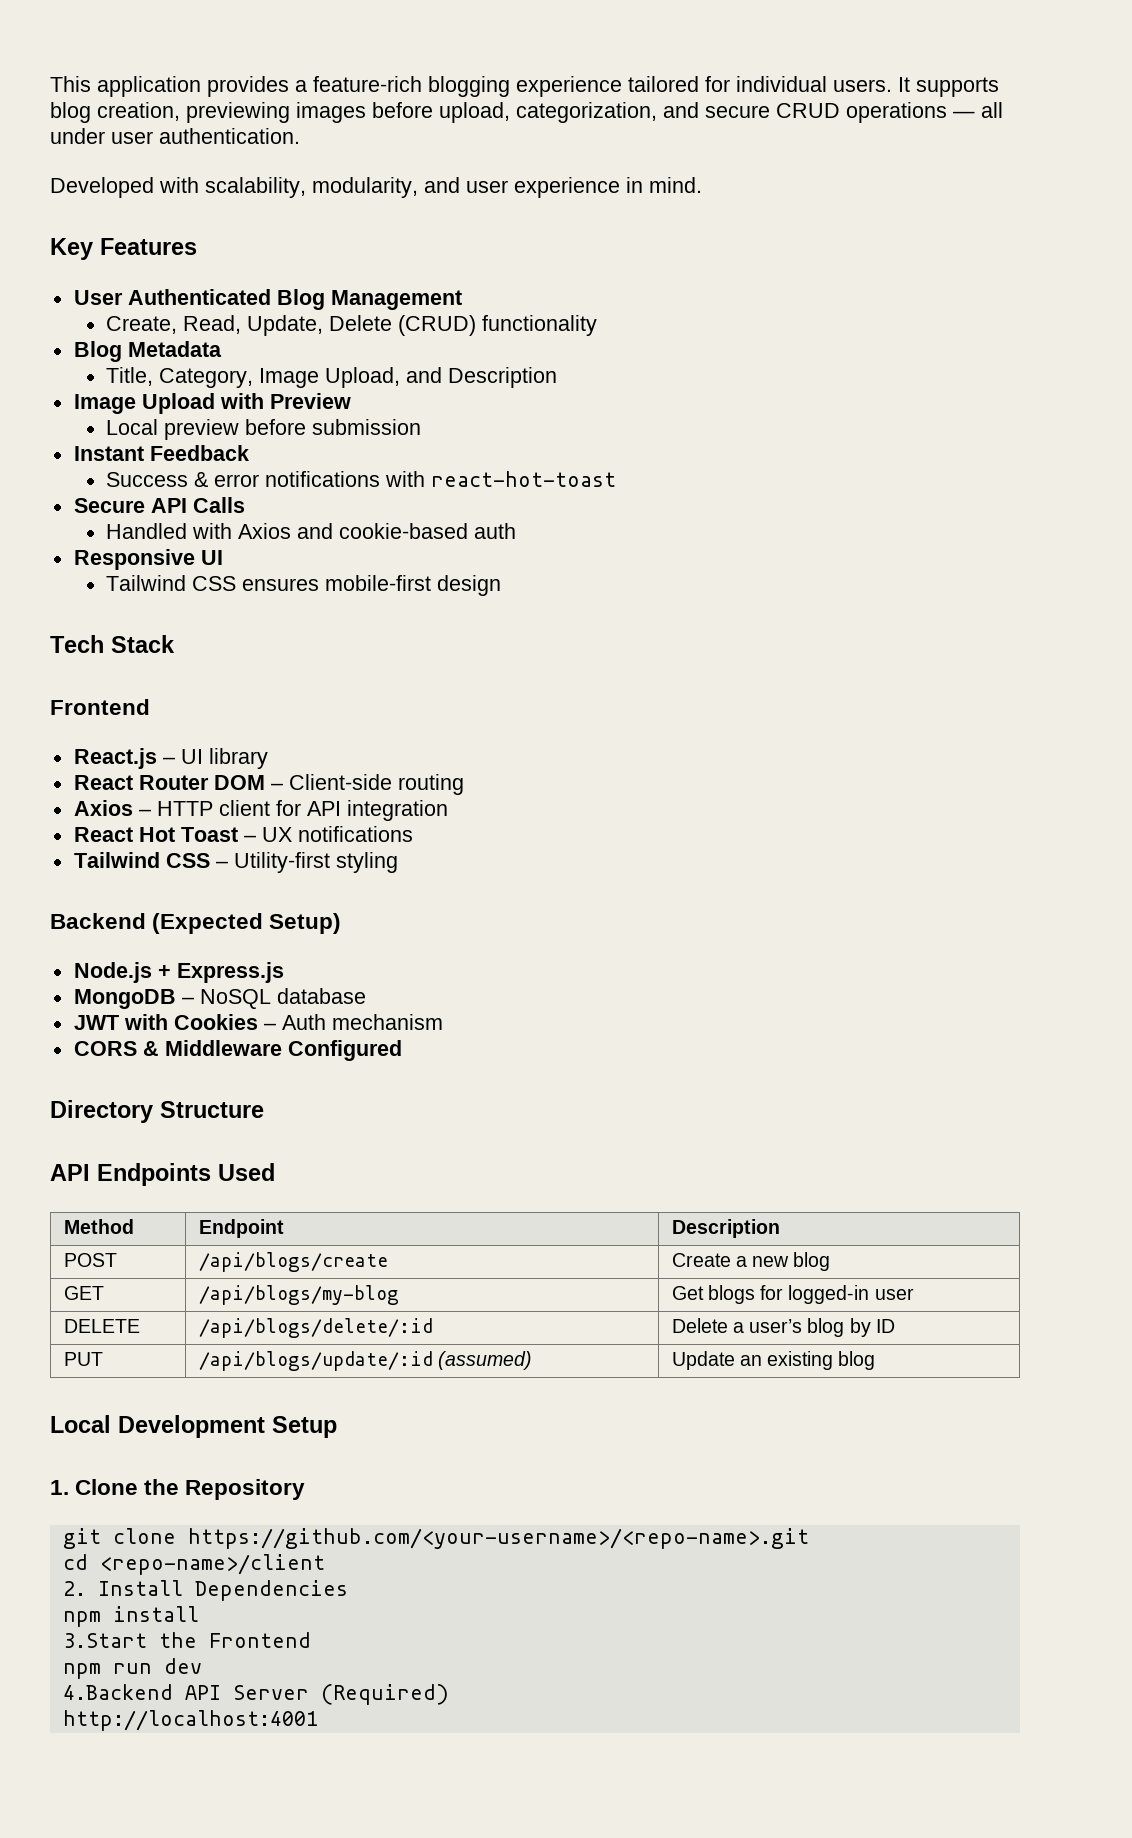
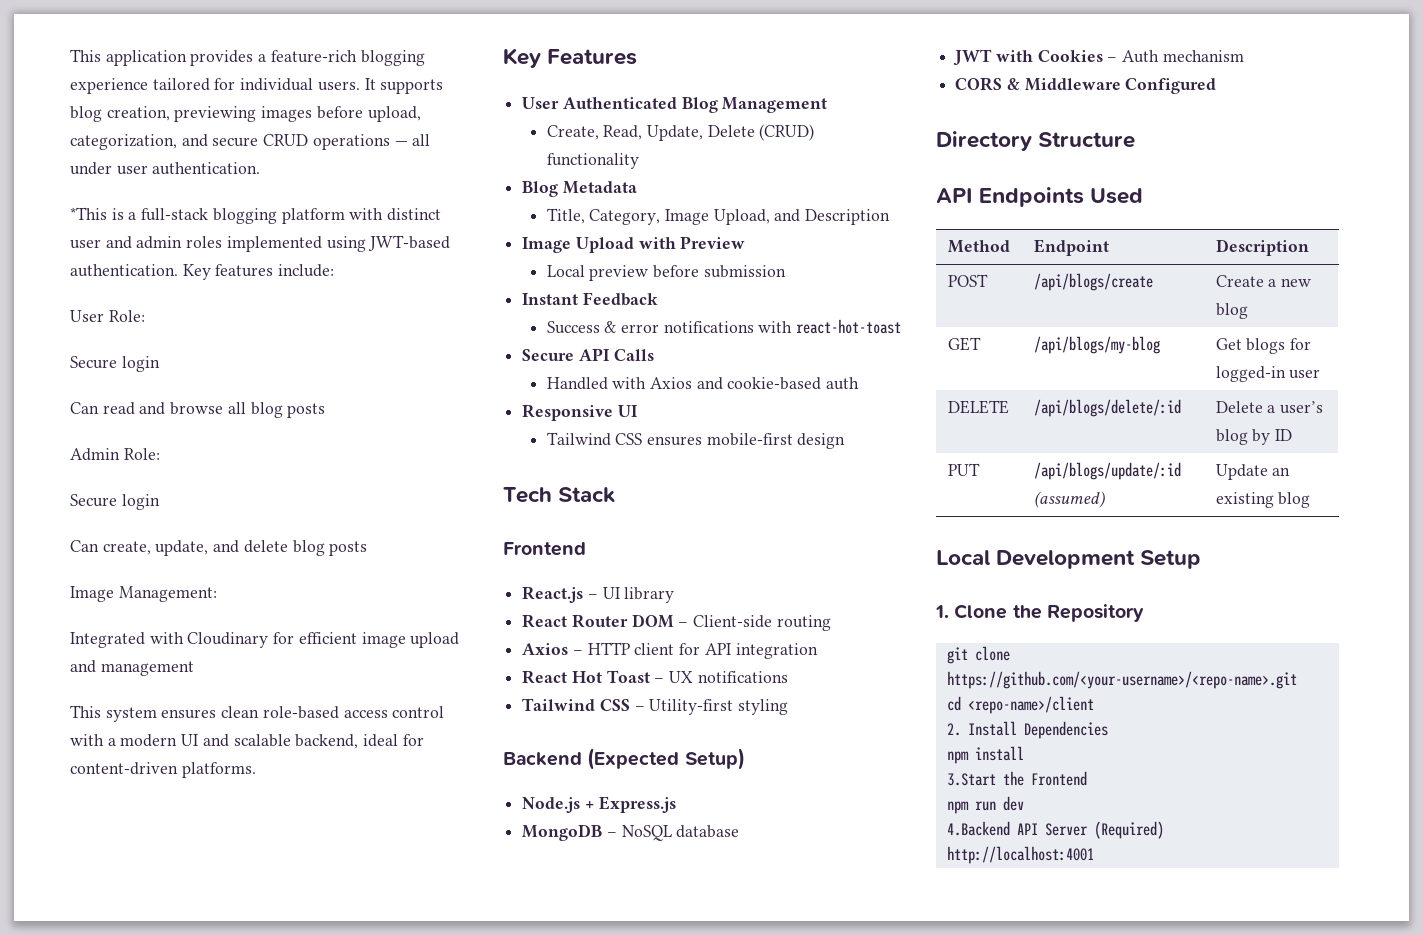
[50,177,702,198] Developed with scalability, modularity, and user experience in mind. -> [70,207,442,224] [70,235,451,252] [70,264,335,280] [70,310,145,322] [70,356,160,372] [70,402,326,418] [70,448,160,461] [70,494,160,510] [70,540,368,556] [70,586,217,602] [70,632,460,648] [70,660,194,676] [70,705,445,722] [70,734,424,749] [70,762,256,778] *This is a full-stack blogging platform with distinct user and admin roles implemented using JWT-based authentication. Key features include: // User Role: // Secure login // Can read and browse all blog posts // Admin Role: // Secure login // Can create, update, and delete blog posts // Image Management: // Integrated with Cloudinary for efficient image upload and management // This system ensures clean role-based access control with a modern UI and scalable backend, ideal for content-driven platforms.

